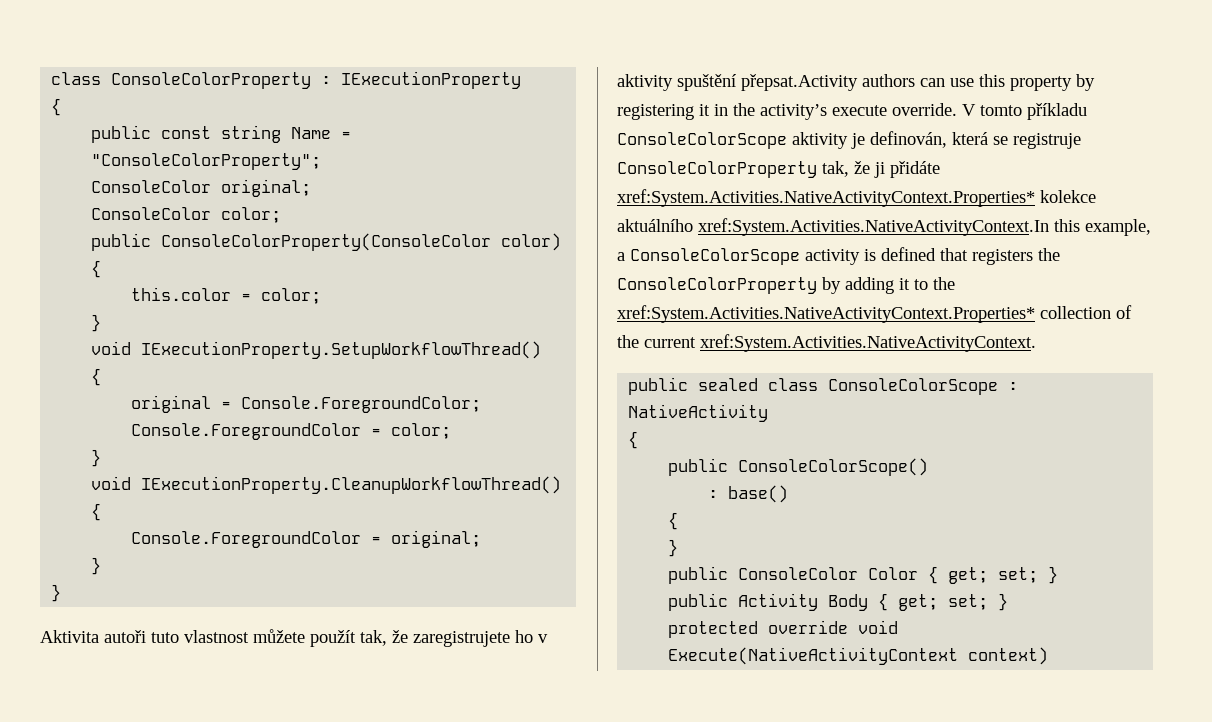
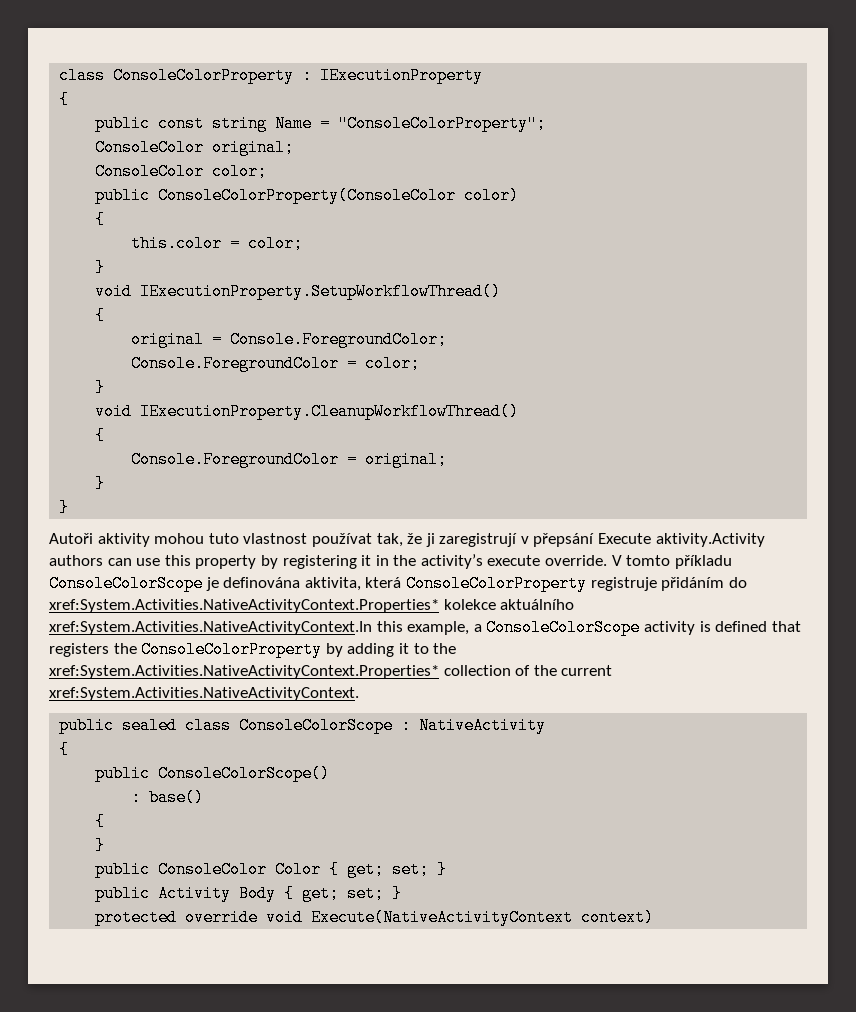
[40,629,548,647] [617,74,858,91] Aktivita autoři tuto vlastnost můžete použít tak, že zaregistrujete ho v aktivity spuštění přepsat.Activity -> [49,533,765,547] Autoři aktivity mohou tuto vlastnost používat tak, že ji zaregistrují v přepsání Execute aktivity.Activity
[792,131,1081,149] [617,161,940,178] aktivity je definován, která se registruje ConsoleColorProperty tak, že ji přidáte -> [205,575,747,592] je definována aktivita, která ConsoleColorProperty registruje přidáním do

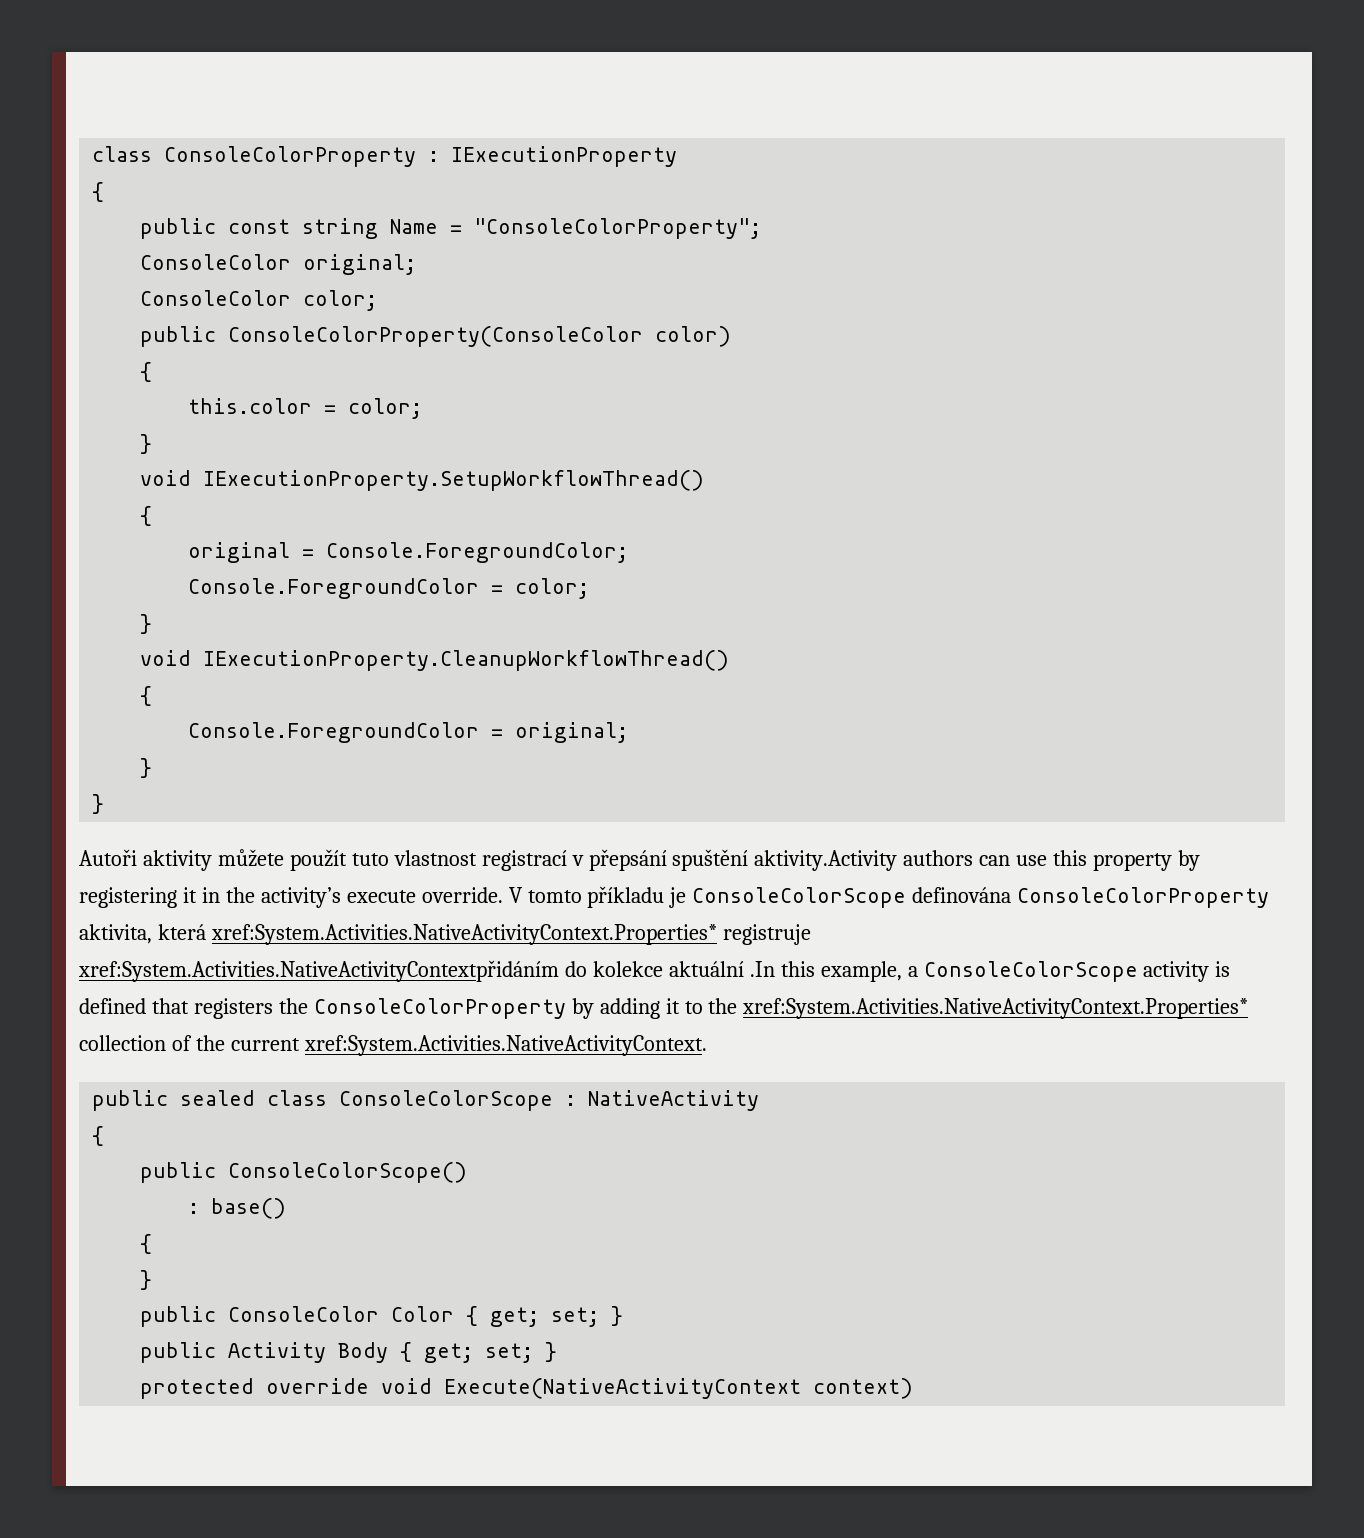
[154,533,518,547] mohou tuto vlastnost používat tak, že ji zaregistrují -> [217,849,567,871] můžete použít tuto vlastnost registrací
[598,533,652,544] Execute -> [672,849,749,871] spuštění
[49,575,747,592] [49,599,575,613] [49,621,372,635] ConsoleColorScope je definována aktivita, která ConsoleColorProperty registruje přidáním do xref:System.Activities.NativeActivityContext.Properties* kolekce aktuálního xref:System.Activities.NativeActivityContext.In -> [669,887,1270,908] [79,924,811,945] [78,960,775,982] je ConsoleColorScope definována ConsoleColorProperty aktivita, která xref:System.Activities.NativeActivityContext.Properties* registruje xref:System.Activities.NativeActivityContextpřidáním do kolekce aktuální .In

